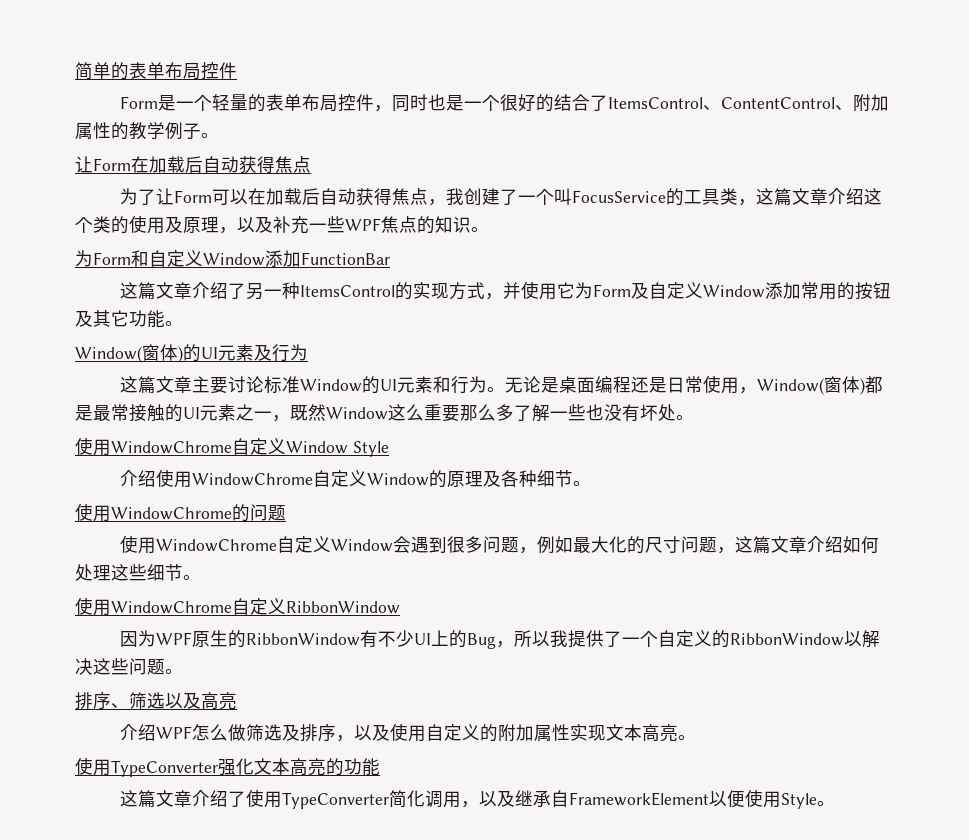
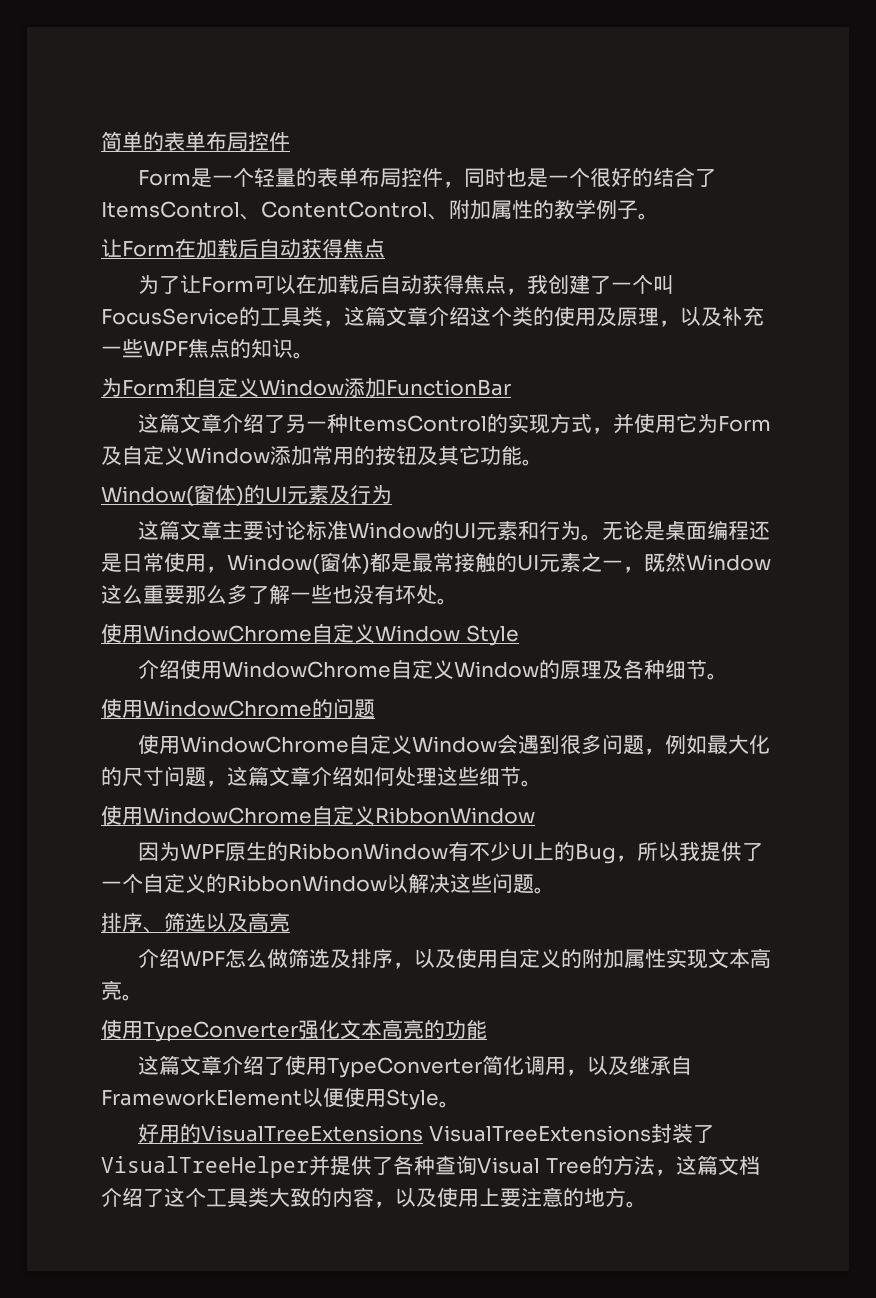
(836, 803) none -> [138,1124,714,1143] [101,1155,760,1178] [101,1187,647,1208] // 好用的VisualTreeExtensions VisualTreeExtensions封装了VisualTreeHelper并提供了各种查询Visual Tree的方法，这篇文档介绍了这个工具类大致的内容，以及使用上要注意的地方。

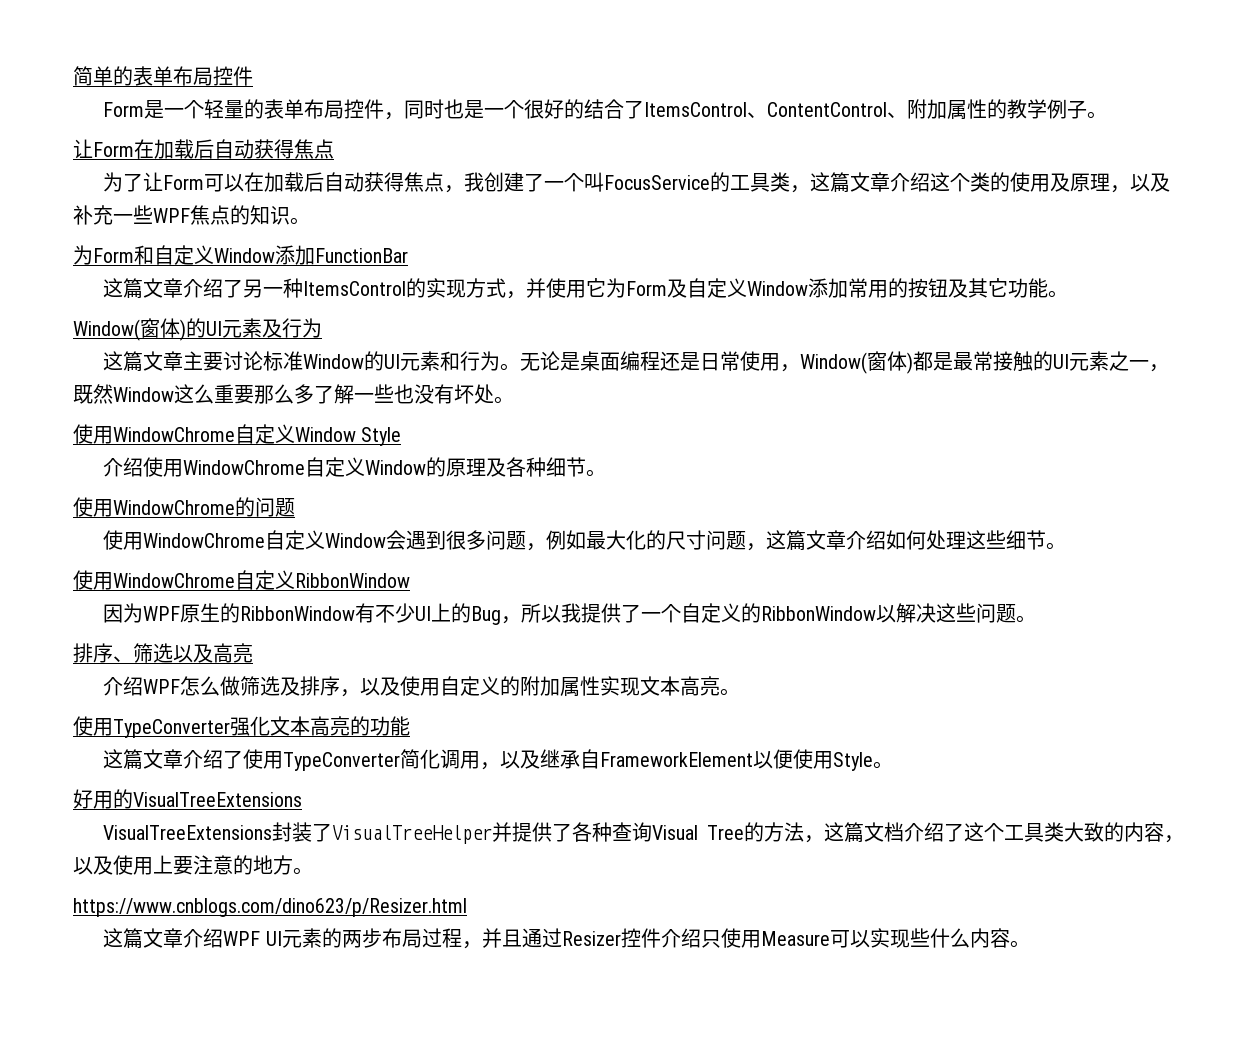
(424, 1133) none -> (302, 799) //
(647, 1204) none -> [73,898,467,917] [103,928,1030,949] // https://www.cnblogs.com/dino623/p/Resizer.html // 这篇文章介绍WPF UI元素的两步布局过程，并且通过Resizer控件介绍只使用Measure可以实现些什么内容。

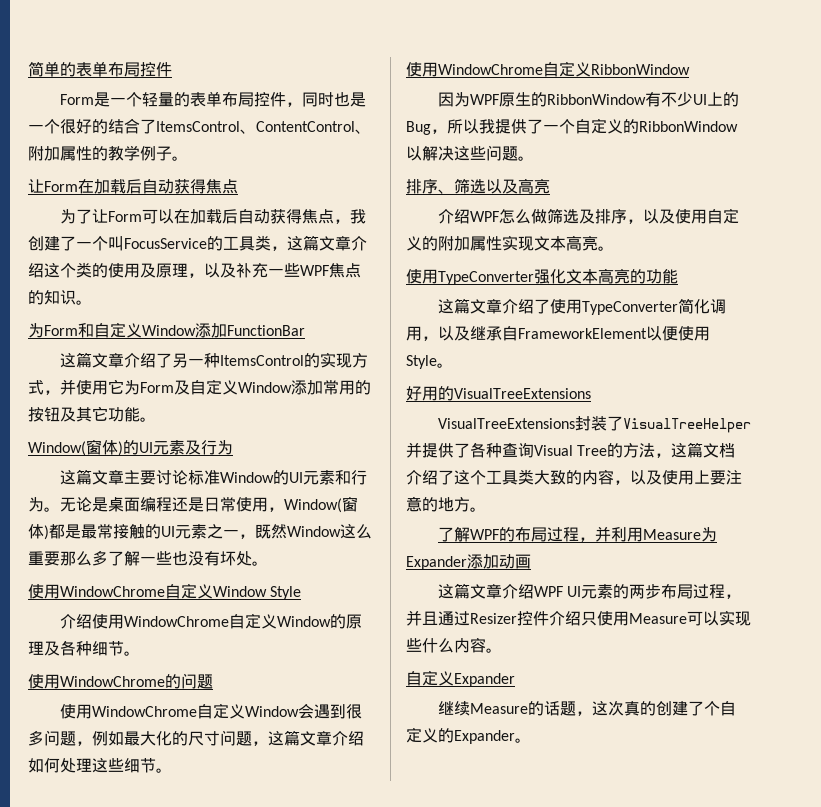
[73,898,467,917] https://www.cnblogs.com/dino623/p/Resizer.html -> [437,526,717,542] [406,554,531,570] 了解WPF的布局过程，并利用Measure为Expander添加动画
(1030, 944) none -> [406,670,515,687] [437,700,736,716] [406,727,531,744] // 自定义Expander // 继续Measure的话题，这次真的创建了个自定义的Expander。

